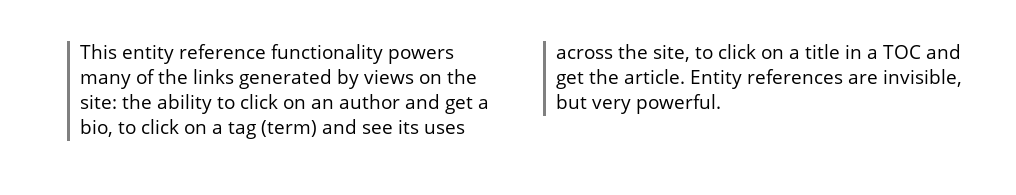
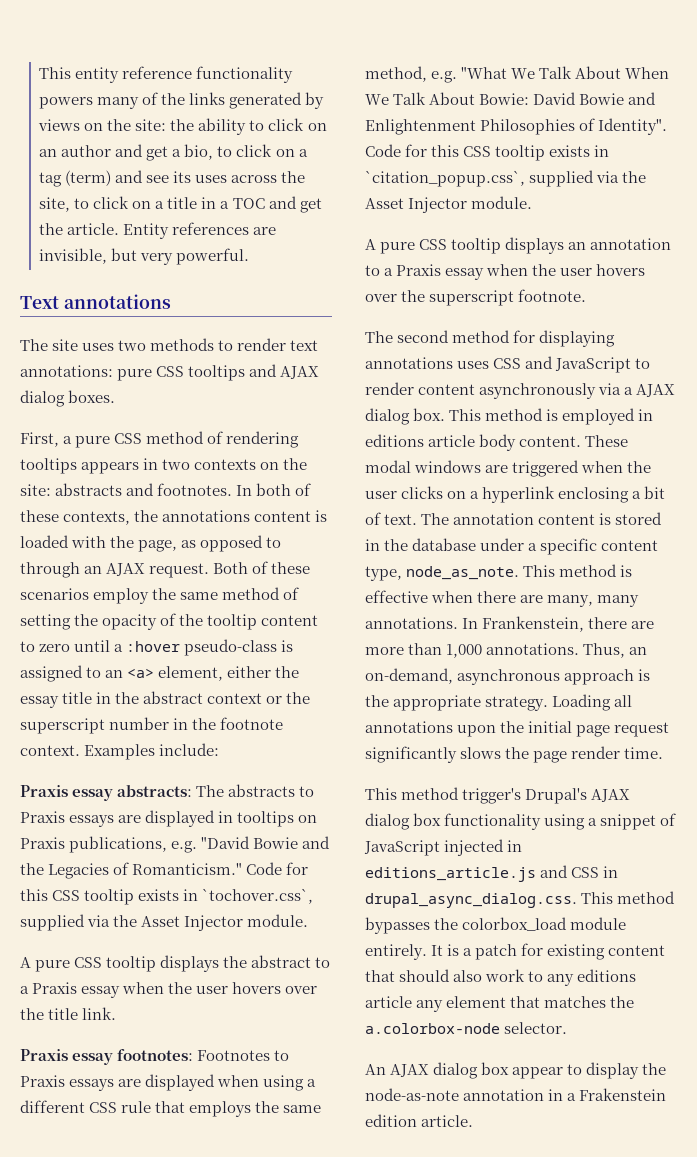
(721, 104) none -> [20,294,171,309] [20,338,319,351] [20,364,320,381] [20,390,116,407] [20,431,300,448] [20,458,308,474] [20,483,312,496] [20,510,328,525] [20,535,282,552] [20,561,311,578] [20,587,300,604] [20,613,319,630] [20,639,294,656] [20,665,300,682] [20,691,311,708] [20,717,284,734] [20,743,220,760] [20,784,315,801] [20,810,318,827] [20,836,331,853] [20,862,309,879] [20,888,314,905] [20,914,309,931] [20,955,331,972] [20,982,318,998] [20,1007,117,1020] [20,1049,290,1065] [20,1074,317,1091] [20,1100,322,1117] [365,66,670,83] [365,92,657,105] [365,118,668,135] [365,144,610,161] [365,170,647,187] [365,196,533,213] [365,237,672,254] [365,264,646,280] [365,289,587,306] [365,330,616,347] [365,356,651,373] [365,382,676,399] [365,408,654,425] [365,434,629,451] [365,460,652,477] [365,486,666,503] [365,512,663,525] [365,538,659,555] [365,564,633,581] [365,590,640,607] [365,616,655,632] [365,643,648,658] [365,668,651,685] [365,694,633,711] [365,721,670,737] [365,746,664,763] [365,787,631,804] [365,813,677,830] [364,839,523,856] [365,865,619,882] [365,891,676,908] [365,917,627,934] [365,943,666,960] [365,969,637,986] [365,996,635,1012] [365,1022,568,1034] [365,1062,667,1079] [365,1088,667,1101] [365,1114,474,1127] // Text annotations // The site uses two methods to render text annotations: pure CSS tooltips and AJAX dialog boxes. // First, a pure CSS method of rendering tooltips appears in two contexts on the site: abstracts and footnotes. In both of these contexts, the annotations content is loaded with the page, as opposed to through an AJAX request. Both of these scenarios employ the same method of setting the opacity of the tooltip content to zero until a :hover pseudo-class is assigned to an <a> element, either the essay title in the abstract context or the superscript number in the footnote context. Examples include: // Praxis essay abstracts: The abstracts to Praxis essays are displayed in tooltips on Praxis publications, e.g. "David Bowie and the Legacies of Romanticism." Code for this CSS tooltip exists in `tochover.css`, supplied via the Asset Injector module. // A pure CSS tooltip displays the abstract to a Praxis essay when the user hovers over the title link. // Praxis essay footnotes: Footnotes to Praxis essays are displayed when using a different CSS rule that employs the same method, e.g. "What We Talk About When We Talk About Bowie: David Bowie and Enlightenment Philosophies of Identity". Code for this CSS tooltip exists in `citation_popup.css`, supplied via the Asset Injector module. // A pure CSS tooltip displays an annotation to a Praxis essay when the user hovers over the superscript footnote. // The second method for displaying annotations uses CSS and JavaScript to render content asynchronously via a AJAX dialog box. This method is employed in editions article body content. These modal windows are triggered when the user clicks on a hyperlink enclosing a bit of text. The annotation content is stored in the database under a specific content type, node_as_note. This method is effective when there are many, many annotations. In Frankenstein, there are more than 1,000 annotations. Thus, an on-demand, asynchronous approach is the appropriate strategy. Loading all annotations upon the initial page request significantly slows the page render time. // This method trigger's Drupal's AJAX dialog box functionality using a snippet of JavaScript injected in editions_article.js and CSS in drupal_async_dialog.css. This method bypasses the colorbox_load module entirely. It is a patch for existing content that should also work to any editions article any element that matches the a.colorbox-node selector. // An AJAX dialog box appear to display the node-as-note annotation in a Frakenstein edition article.

